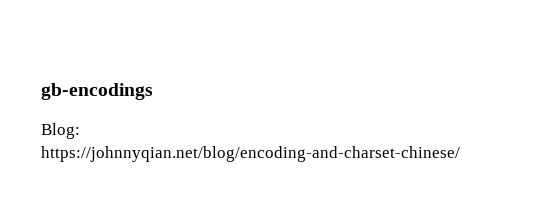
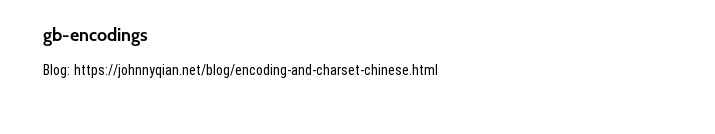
[41,146,460,162] https://johnnyqian.net/blog/encoding-and-charset-chinese/ -> [73,64,438,78] https://johnnyqian.net/blog/encoding-and-charset-chinese.html

